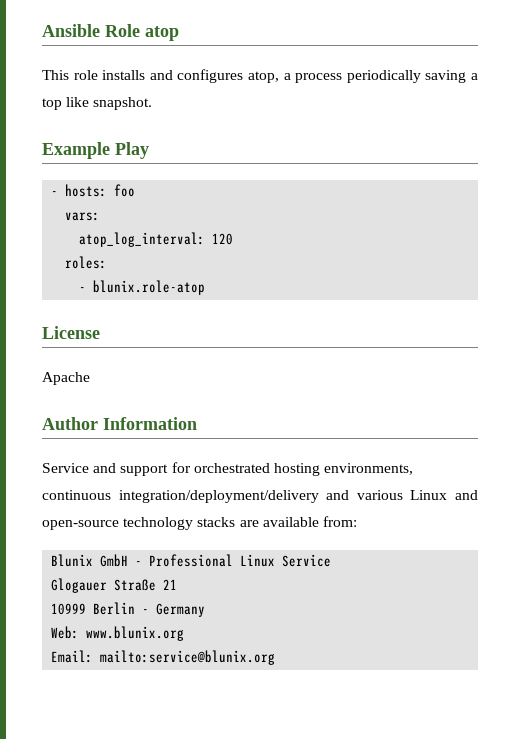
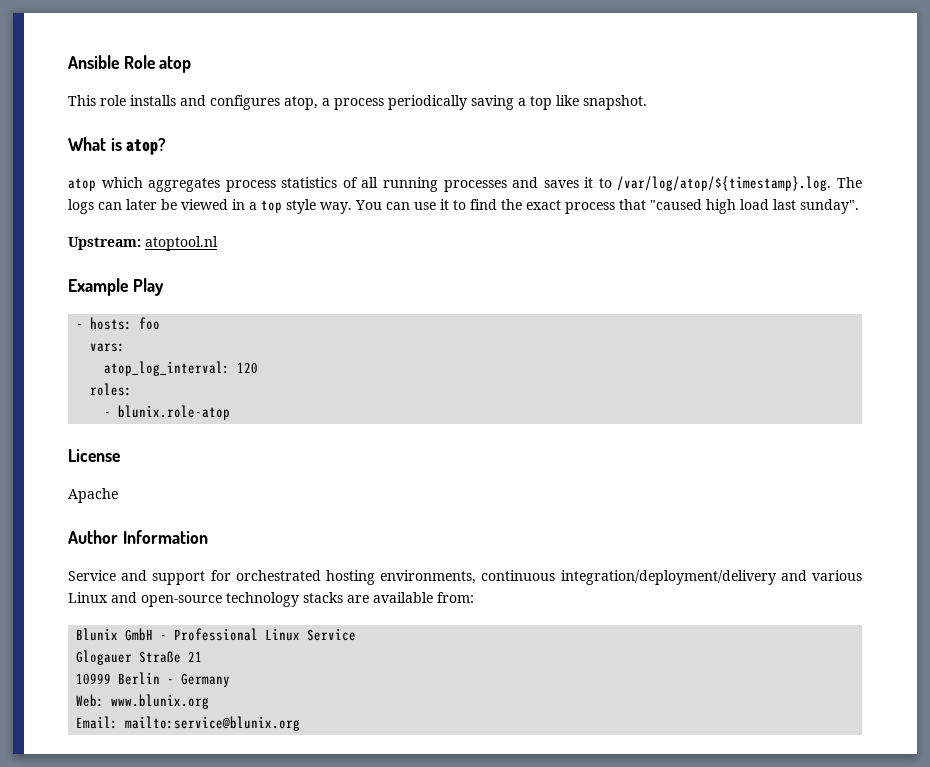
(153, 103) none -> [68,137,167,155] [68,176,862,192] [68,199,859,214] [68,236,218,251] // What is atop? // atop which aggregates process statistics of all running processes and saves it to /var/log/atop/${timestamp}.log. The logs can later be viewed in a top style way. You can use it to find the exact process that "caused high load last sunday". // Upstream: atoptool.nl

